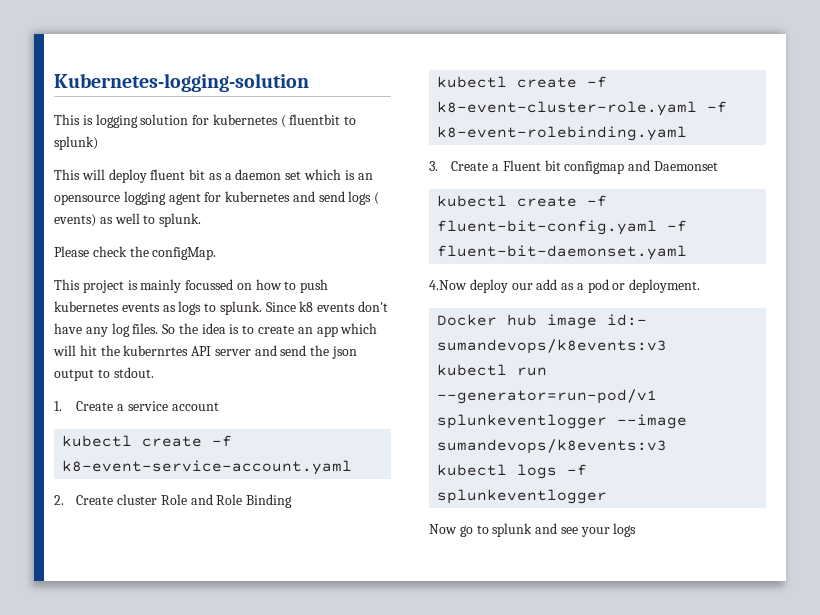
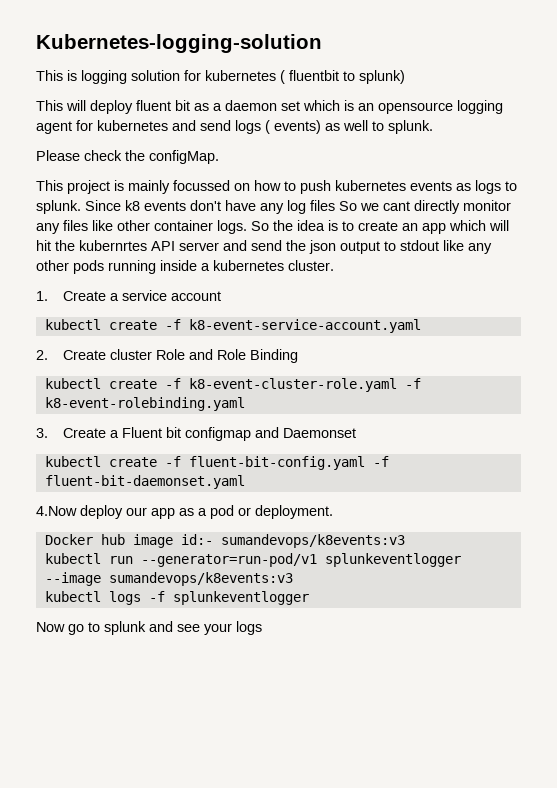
[132,323,159,334] files. -> [310,200,511,214] [36,220,247,234] files So we cant directly monitor any files like other container logs.
[113,367,154,378] stdout. -> [400,240,492,254] [36,260,334,274] stdout like any other pods running inside a kubernetes cluster.
[536,279,558,290] add -> [151,508,175,519] app

